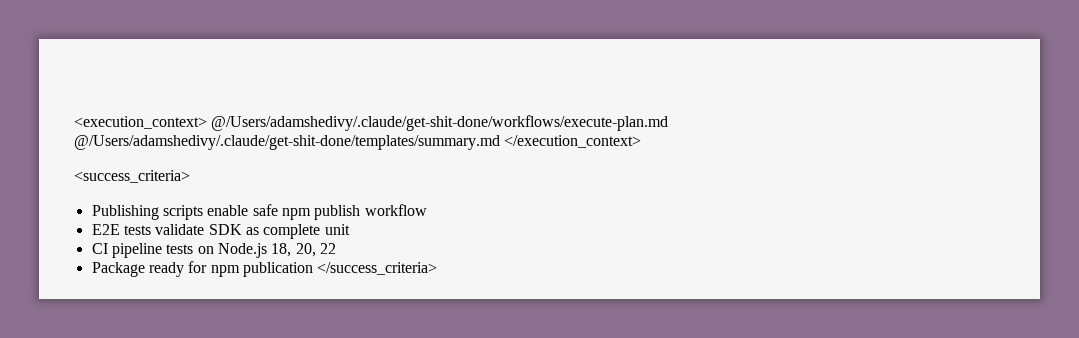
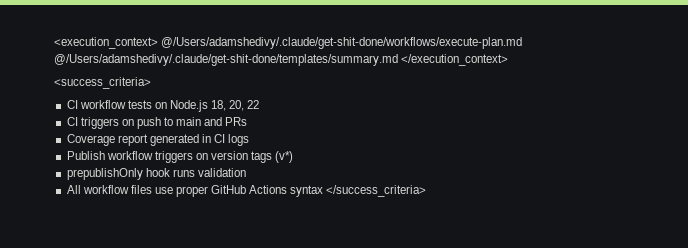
[91,204,427,220] [91,224,350,239] [91,243,162,258] Publishing scripts enable safe npm publish workflow // E2E tests validate SDK as complete unit // CI pipeline -> [66,100,126,109] CI workflow
[91,261,313,277] Package ready for npm publication -> [66,117,248,129] [66,134,250,146] [66,151,294,163] [66,168,246,180] [66,185,324,197] CI triggers on push to main and PRs // Coverage report generated in CI logs // Publish workflow triggers on version tags (v*) // prepublishOnly hook runs validation // All workflow files use proper GitHub Actions syntax

